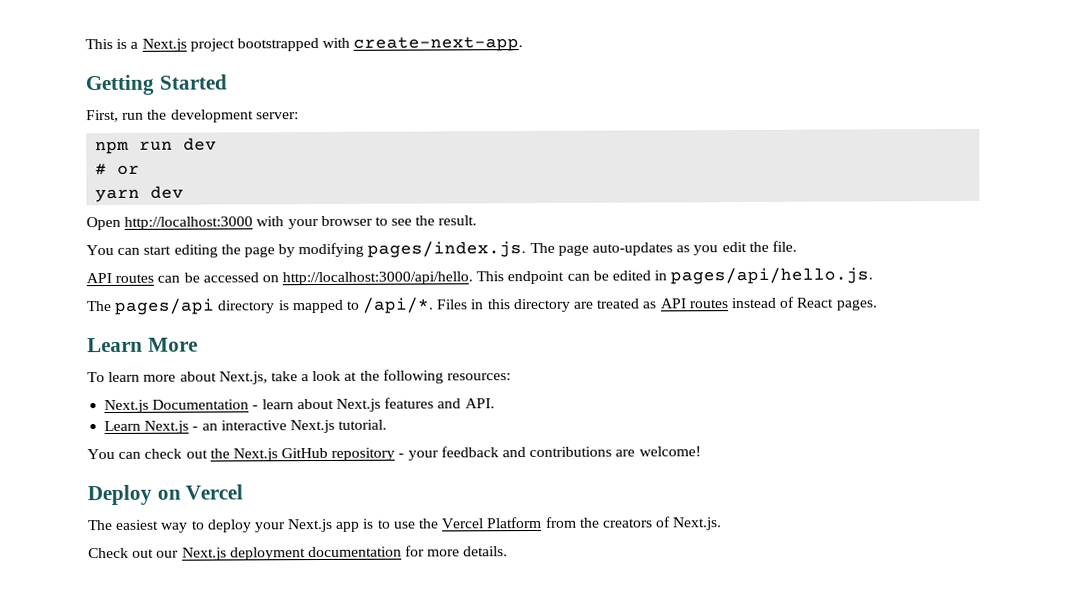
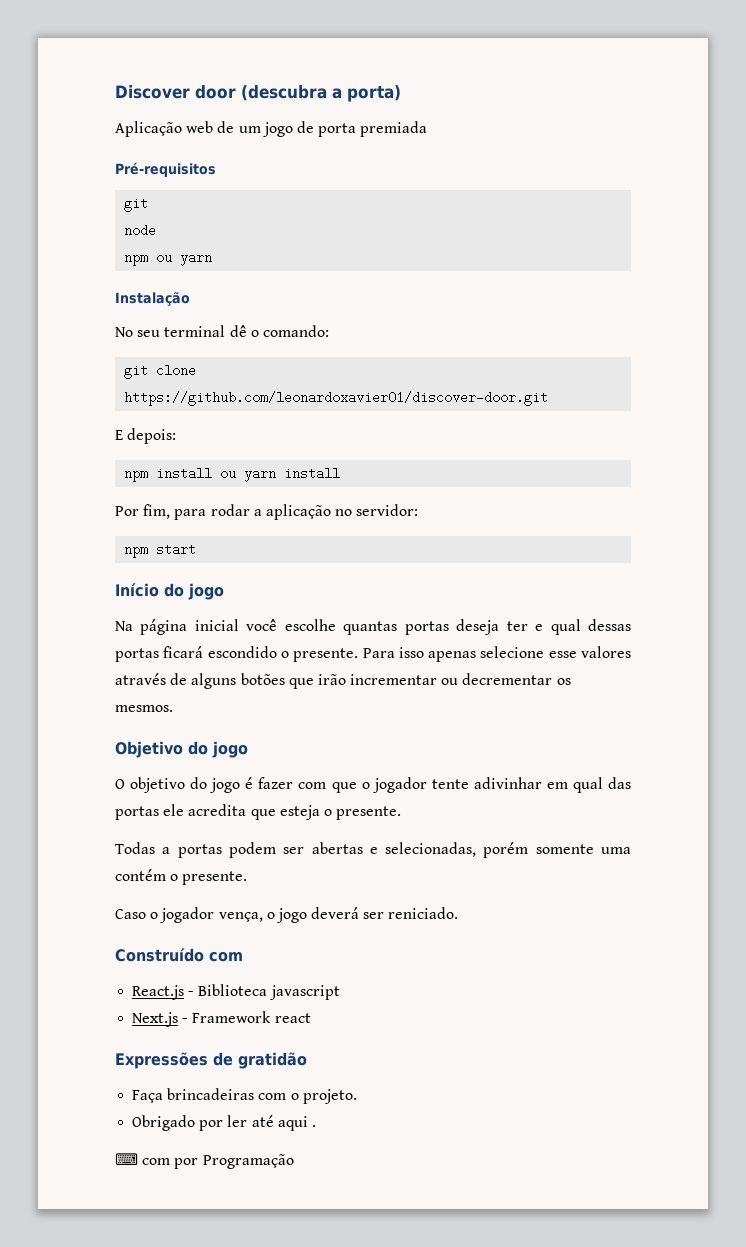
[85,36,524,52] [85,74,227,96] [86,109,299,123] [95,137,218,155] [95,163,141,176] [95,185,185,203] [86,215,478,231] [86,240,797,258] [86,267,874,286] [86,296,878,315] [87,337,198,353] [87,369,512,385] [104,397,495,414] [104,419,388,434] [87,446,701,462] [87,484,244,506] [87,516,723,533] [88,545,509,561] This is a Next.js project bootstrapped with create-next-app. // Getting Started // First, run the development server: // npm run dev // # or // yarn dev // Open http://localhost:3000 with your browser to see the result. // You can start editing the page by modifying pages/index.js. The page auto-updates as you edit the file. // API routes can be accessed on http://localhost:3000/api/hello. This endpoint can be edited in pages/api/hello.js. // The pages/api directory is mapped to /api/*. Files in this directory are treated as API routes instead of React pages. // Learn More // To learn more about Next.js, take a look at the following resources: // Next.js Documentation - learn about Next.js features and API. // Learn Next.js - an interactive Next.js tutorial. // You can check out the Next.js GitHub repository - your feedback and contributions are welcome! // Deploy on Vercel // The easiest way to deploy your Next.js app is to use the Vercel Platform from the creators of Next.js. // Check out our Next.js deployment documentation for more details. -> [115,85,401,102] [115,121,428,137] [115,162,216,177] [124,199,149,212] [124,224,157,237] [124,251,213,266] [115,292,190,306] [115,325,329,337] [124,364,197,379] [124,391,549,406] [115,428,177,444] [124,467,341,482] [115,504,419,520] [124,543,197,558] [115,583,224,600] [115,619,631,635] [115,646,631,662] [115,673,571,689] [115,705,173,712] [115,741,248,758] [115,777,631,793] [115,804,402,820] [115,842,631,858] [115,869,248,885] [115,907,459,923] [115,948,243,962] [132,984,340,1000] [132,1011,311,1027] [115,1052,307,1069] [132,1088,357,1104] [132,1115,316,1131] [115,1153,294,1169] Discover door (descubra a porta) // Aplicação web de um jogo de porta premiada // Pré-requisitos // git // node // npm ou yarn // Instalação // No seu terminal dê o comando: // git clone https://github.com/leonardoxavier01/discover-door.git // E depois: // npm install ou yarn install // Por fim, para rodar a aplicação no servidor: // npm start // Início do jogo // Na página inicial você escolhe quantas portas deseja ter e qual dessas portas ficará escondido o presente. Para isso apenas selecione esse valores através de alguns botões que irão incrementar ou decrementar os mesmos. // Objetivo do jogo // O objetivo do jogo é fazer com que o jogador tente adivinhar em qual das portas ele acredita que esteja o presente. // Todas a portas podem ser abertas e selecionadas, porém somente uma contém o presente. // Caso o jogador vença, o jogo deverá ser reniciado. // Construído com // React.js - Biblioteca javascript // Next.js - Framework react // Expressões de gratidão // Faça brincadeiras com o projeto. // Obrigado por ler até aqui . // ⌨ com por Programação

